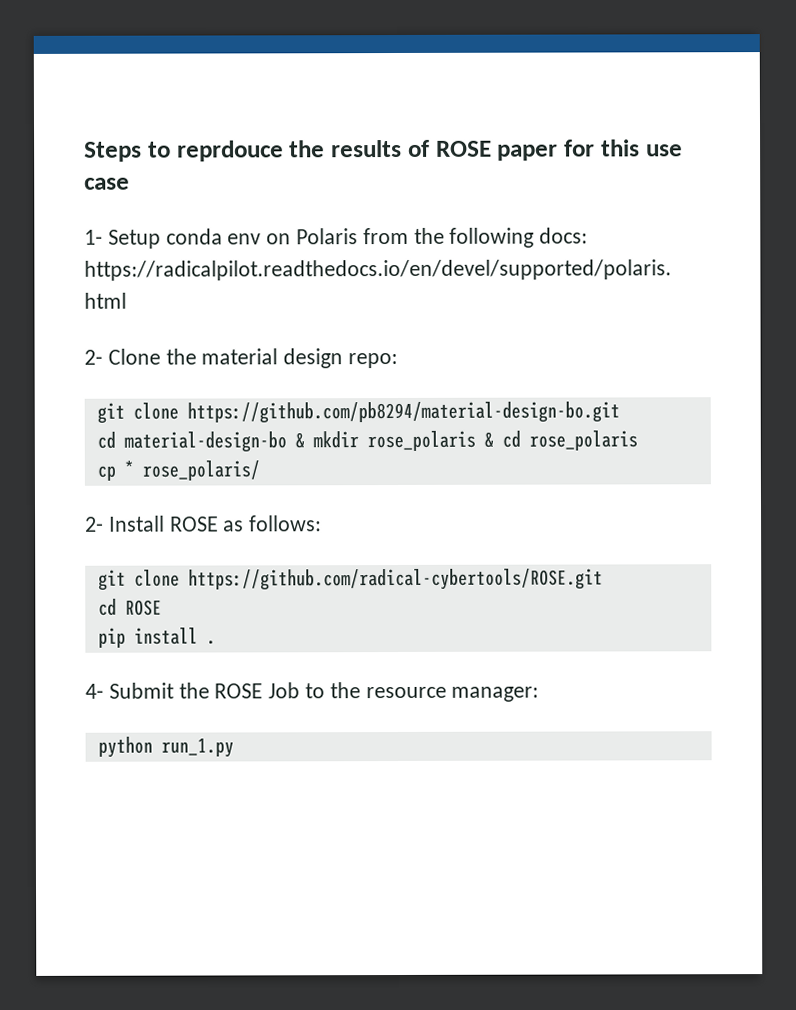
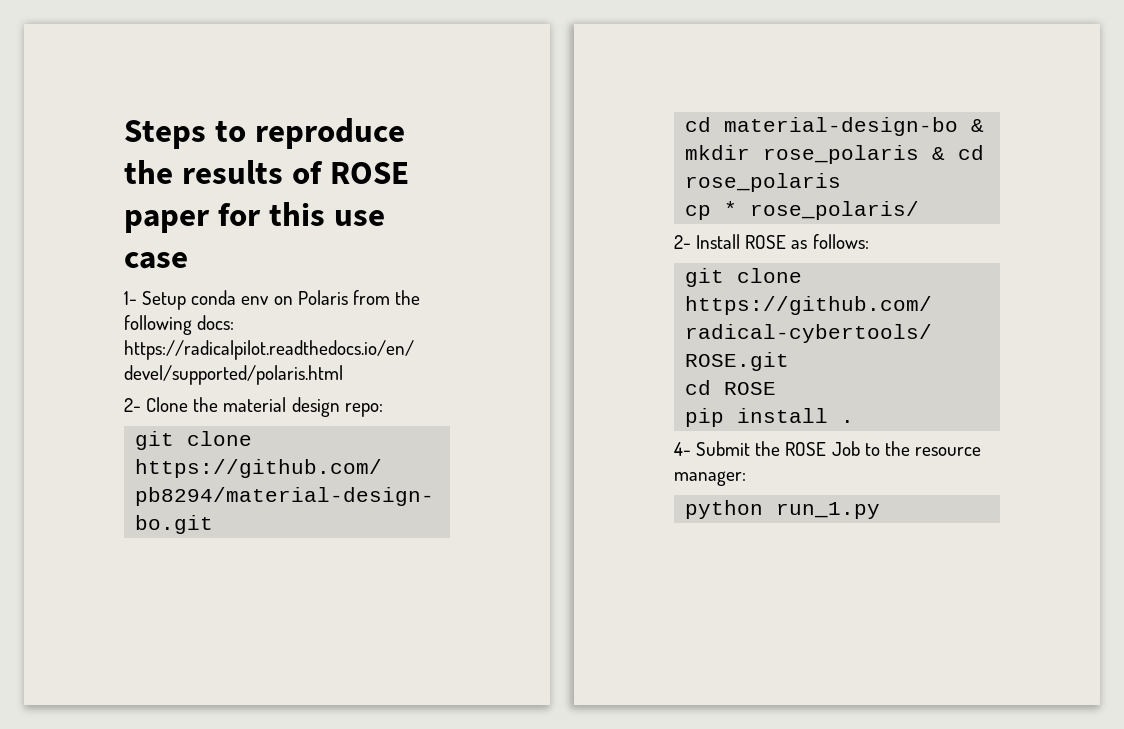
[176,140,284,162] reprdouce -> [254,118,405,149] reproduce

